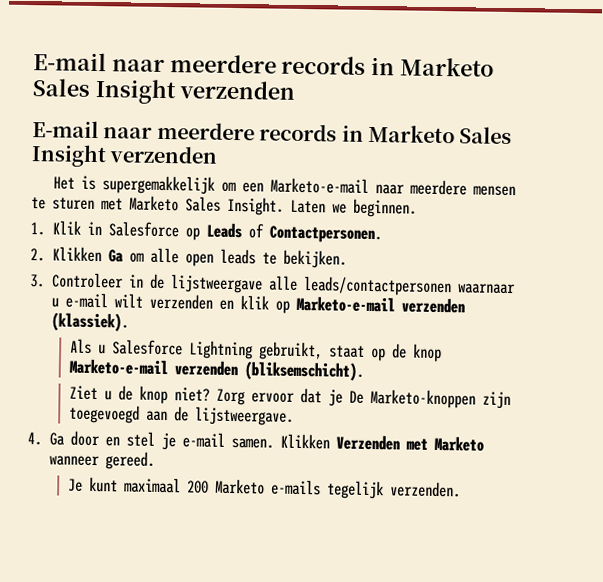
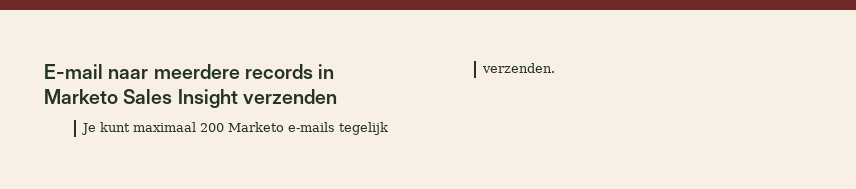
[33,52,495,77] [32,78,296,105] [32,120,513,145] [31,144,219,168] [53,175,517,197] [31,195,417,218] [30,220,383,244] [30,246,348,269] [30,272,517,297] [51,292,466,314] [51,312,130,332] [70,338,443,363] [69,358,365,381] [69,385,512,410] [69,404,295,426] [27,430,485,452] [49,451,156,470] E-mail naar meerdere records in Marketo Sales Insight verzenden // E-mail naar meerdere records in Marketo Sales Insight verzenden // Het is supergemakkelijk om een Marketo-e-mail naar meerdere mensen te sturen met Marketo Sales Insight. Laten we beginnen. // 1. Klik in Salesforce op Leads of Contactpersonen. // 2. Klikken Ga om alle open leads te bekijken. // 3. Controleer in de lijstweergave alle leads/contactpersonen waarnaar u e-mail wilt verzenden en klik op Marketo-e-mail verzenden (klassiek). // Als u Salesforce Lightning gebruikt, staat op de knop Marketo-e-mail verzenden (bliksemschicht). // Ziet u de knop niet? Zorg ervoor dat je De Marketo-knoppen zijn toegevoegd aan de lijstweergave. // 4. Ga door en stel je e-mail samen. Klikken Verzenden met Marketo wanneer gereed. -> [44,64,335,79] [44,89,337,108] E-mail naar meerdere records in Marketo Sales Insight verzenden

